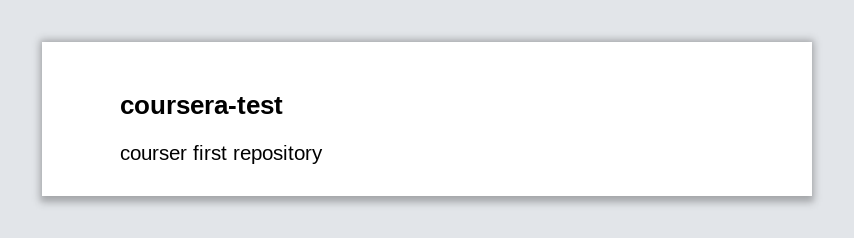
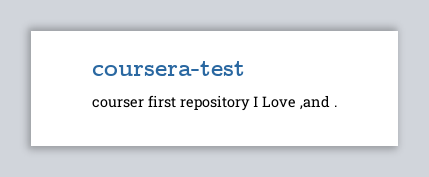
(323, 154) none -> [253,95,337,110] I Love ,and .

